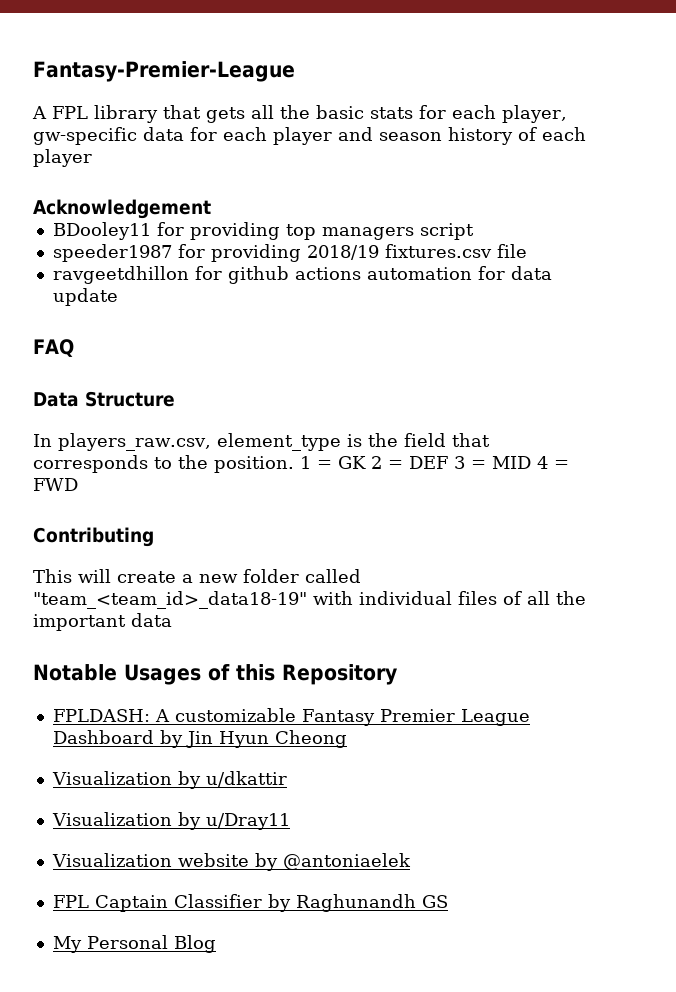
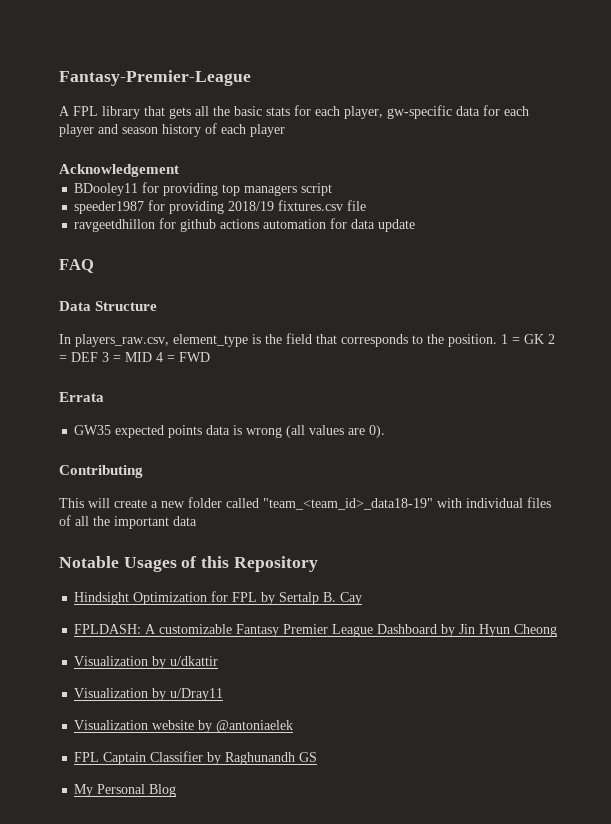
(78, 484) none -> [59,392,104,402] [74,425,386,438] // Errata // GW35 expected points data is wrong (all values are 0).
(397, 674) none -> [74,591,363,605] // Hindsight Optimization for FPL by Sertalp B. Cay

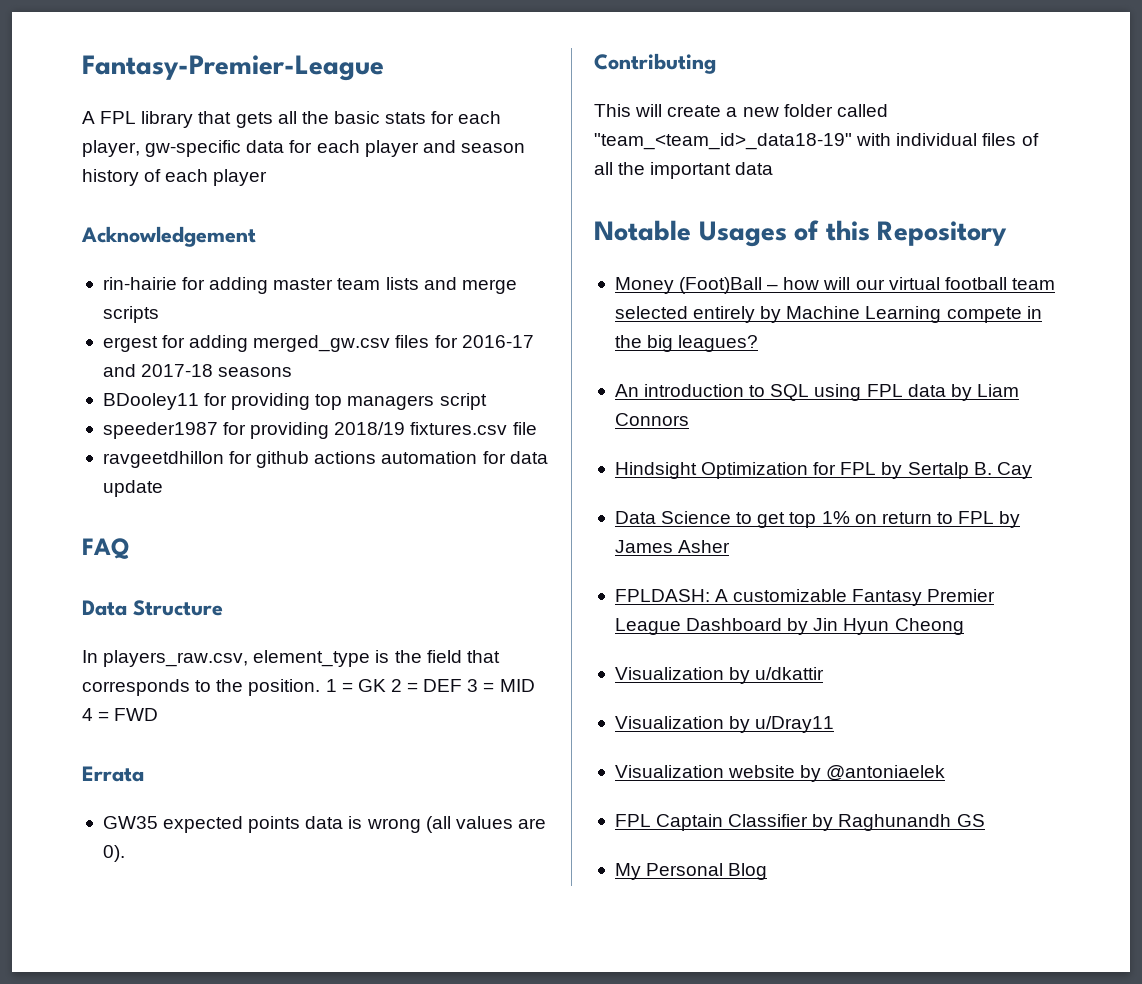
(179, 170) none -> [102,277,517,294] [102,306,159,323] [102,335,534,352] [102,364,293,377] // rin-hairie for adding master team lists and merge scripts // ergest for adding merged_gw.csv files for 2016-17 and 2017-18 seasons
(318, 564) none -> [614,277,1055,294] [614,306,1042,323] [614,335,759,352] [614,384,1019,401] [614,413,689,426] // Money (Foot)Ball – how will our virtual football team selected entirely by Machine Learning compete in the big leagues? // An introduction to SQL using FPL data by Liam Connors
(363, 598) none -> [614,511,1021,528] [614,540,731,553] // Data Science to get top 1% on return to FPL by James Asher

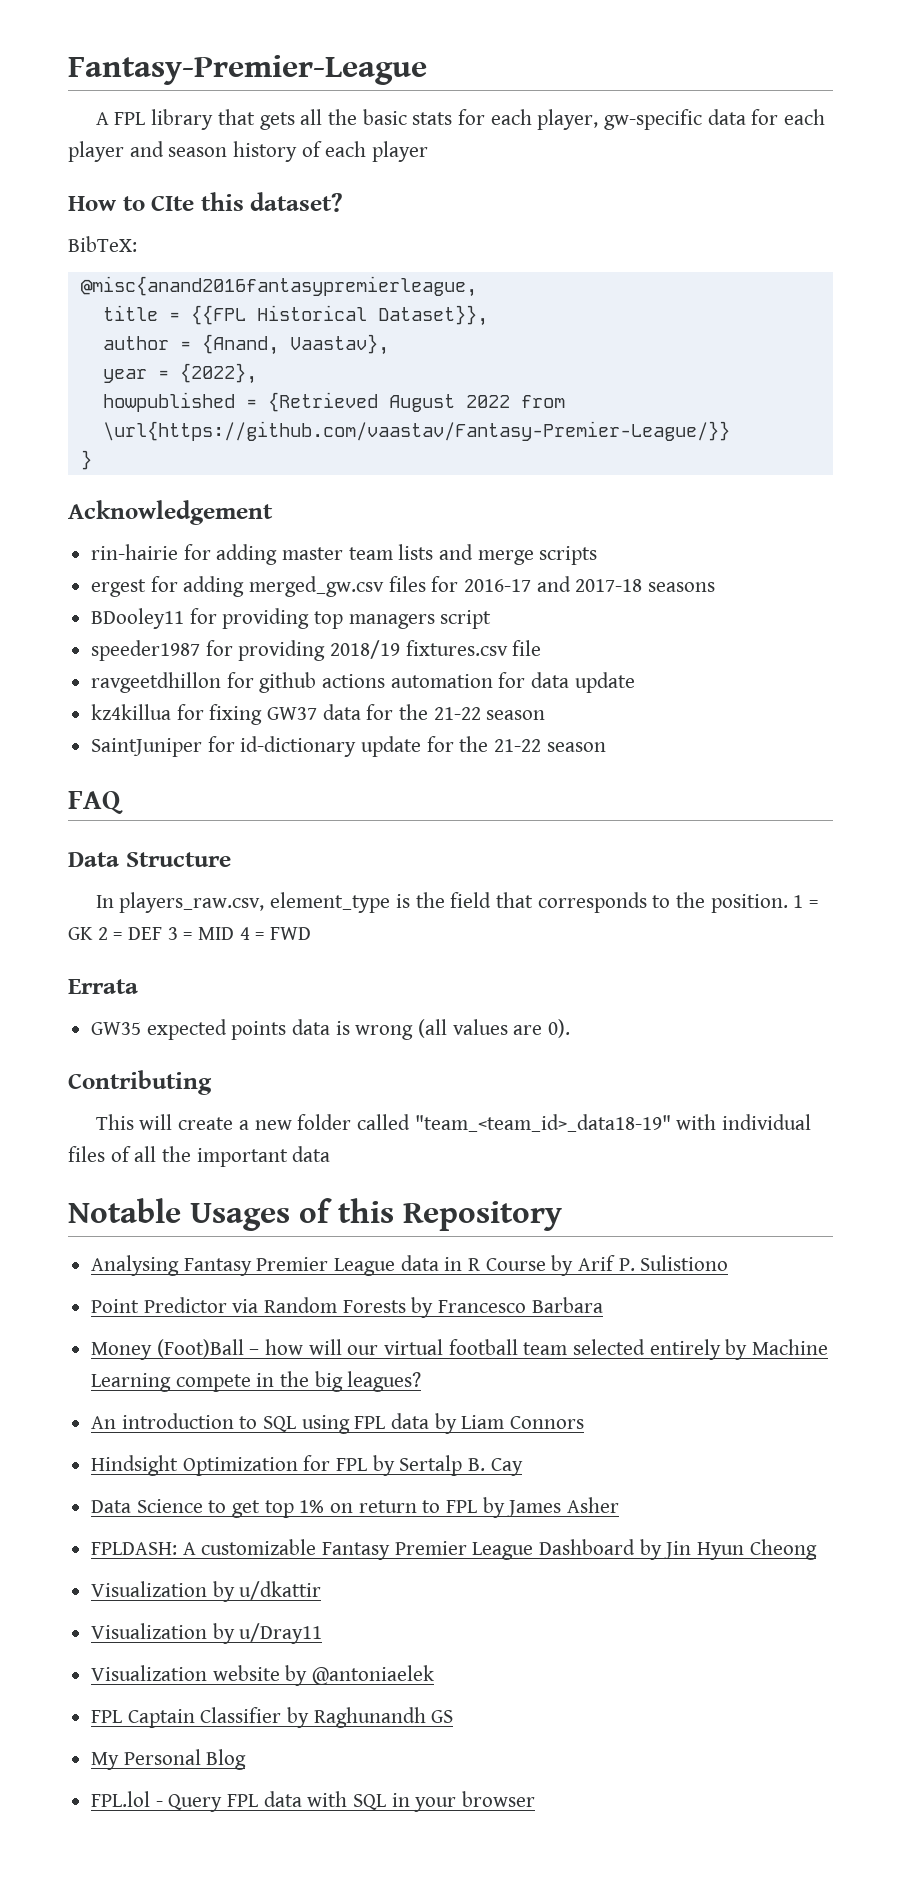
(268, 177) none -> [68,192,344,212] [68,236,137,252] [80,276,477,297] [102,305,488,326] [102,334,389,355] [102,363,257,384] [102,392,565,412] [102,421,730,441] [80,450,92,470] // How to CIte this dataset? // BibTeX: // @misc{anand2016fantasypremierleague, // title = {{FPL Historical Dataset}}, // author = {Anand, Vaastav}, // year = {2022}, // howpublished = {Retrieved August 2022 from \url{https://github.com/vaastav/Fantasy-Premier-League/}} // }
(163, 488) none -> [91,704,546,725] [91,736,606,757] // kz4killua for fixing GW37 data for the 21-22 season // SaintJuniper for id-dictionary update for the 21-22 season
(1008, 233) none -> [91,1255,729,1276] [91,1297,603,1318] // Analysing Fantasy Premier League data in R Course by Arif P. Sulistiono // Point Predictor via Random Forests by Francesco Barbara
(768, 871) none -> [91,1791,536,1812] // FPL.lol - Query FPL data with SQL in your browser

